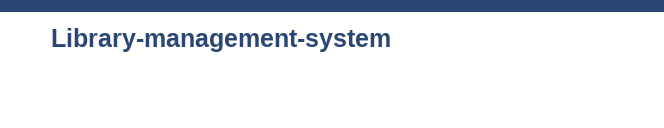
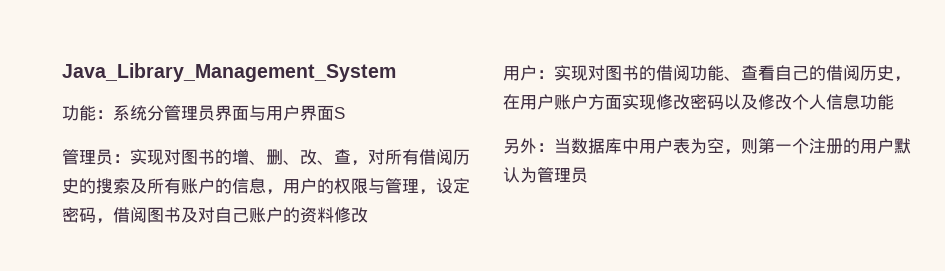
[51,28,391,52] Library-management-system -> [62,63,396,82] [62,105,345,121] [62,149,470,166] [62,178,470,195] [62,207,368,224] [503,65,911,82] [503,94,894,110] [503,138,911,155] [503,167,588,183] Java_Library_Management_System // 功能：系统分管理员界面与用户界面S // 管理员：实现对图书的增、删、改、查，对所有借阅历史的搜索及所有账户的信息，用户的权限与管理，设定密码，借阅图书及对自己账户的资料修改 // 用户：实现对图书的借阅功能、查看自己的借阅历史，在用户账户方面实现修改密码以及修改个人信息功能 // 另外：当数据库中用户表为空，则第一个注册的用户默认为管理员

